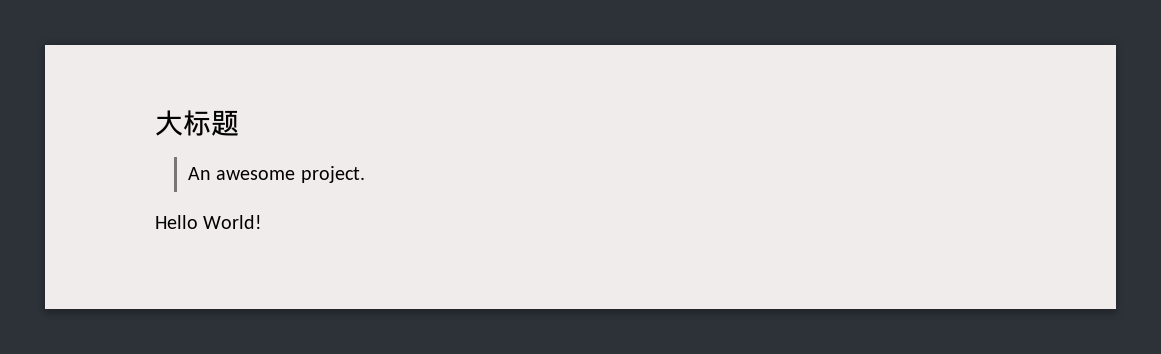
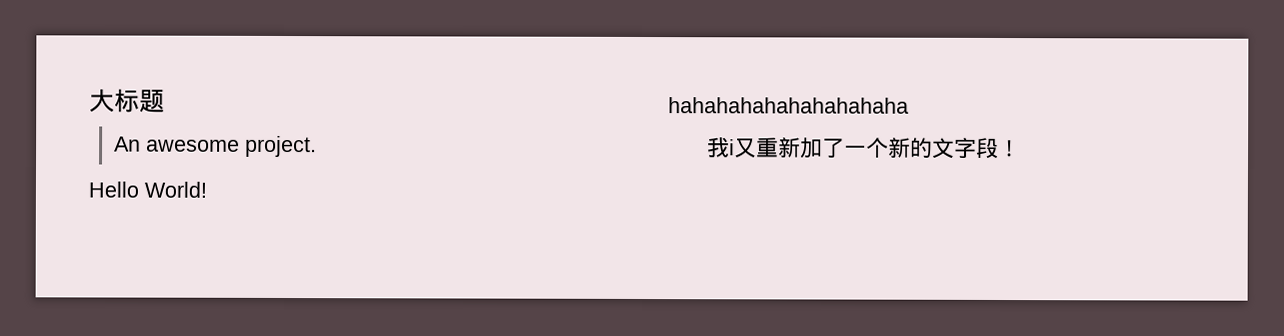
(263, 222) none -> [668,97,909,114] [707,137,1022,159] // hahahahahahahahahaha // 我i又重新加了一个新的文字段！

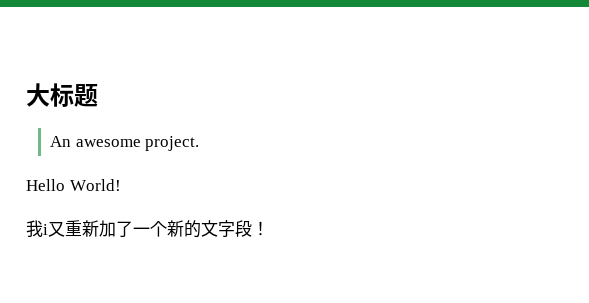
[668,97,909,114] // hahahahahahahahahaha -> (121, 185) none

